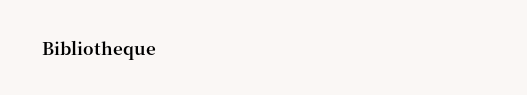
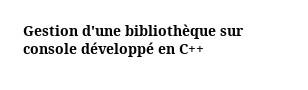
[42,40,156,60] Bibliotheque -> [23,24,244,39] [23,42,204,57] Gestion d'une bibliothèque sur console développé en C++

